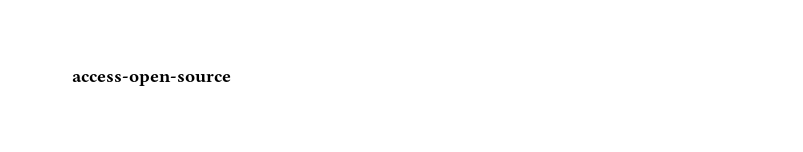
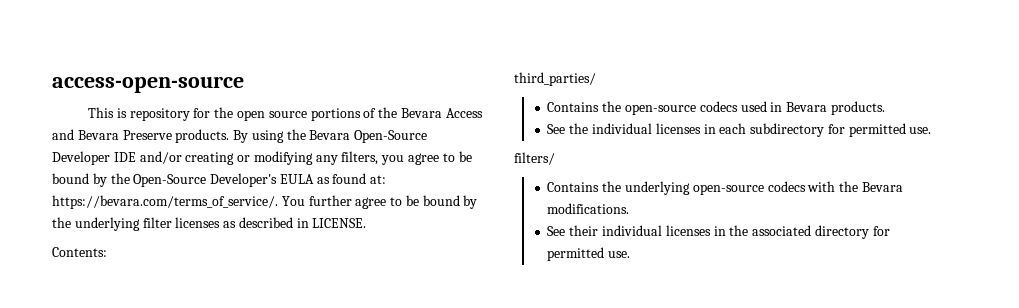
(231, 79) none -> [88,107,483,121] [52,129,428,143] [52,151,472,165] [52,173,387,187] [52,195,478,209] [52,217,367,231] [52,247,107,257] [514,72,596,86] [547,101,885,115] [547,123,932,137] [514,152,555,165] [547,181,903,195] [547,203,630,214] [547,225,890,239] [547,247,631,261] // This is repository for the open source portions of the Bevara Access and Bevara Preserve products. By using the Bevara Open-Source Developer IDE and/or creating or modifying any filters, you agree to be bound by the Open-Source Developer's EULA as found at: https://bevara.com/terms_of_service/. You further agree to be bound by the underlying filter licenses as described in LICENSE. // Contents: // third_parties/ // Contains the open-source codecs used in Bevara products. // See the individual licenses in each subdirectory for permitted use. // filters/ // Contains the underlying open-source codecs with the Bevara modifications. // See their individual licenses in the associated directory for permitted use.

